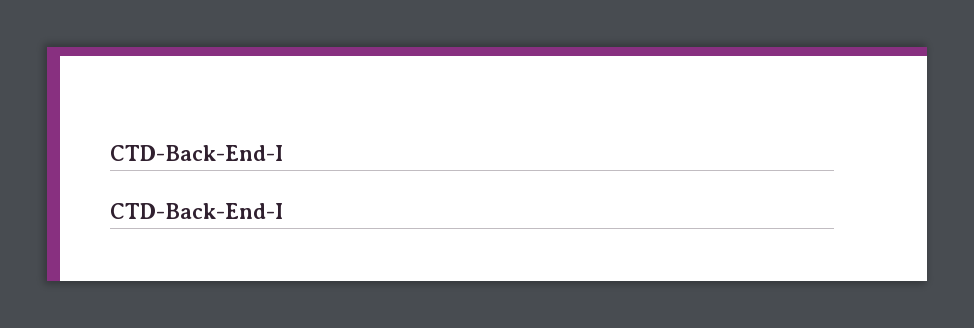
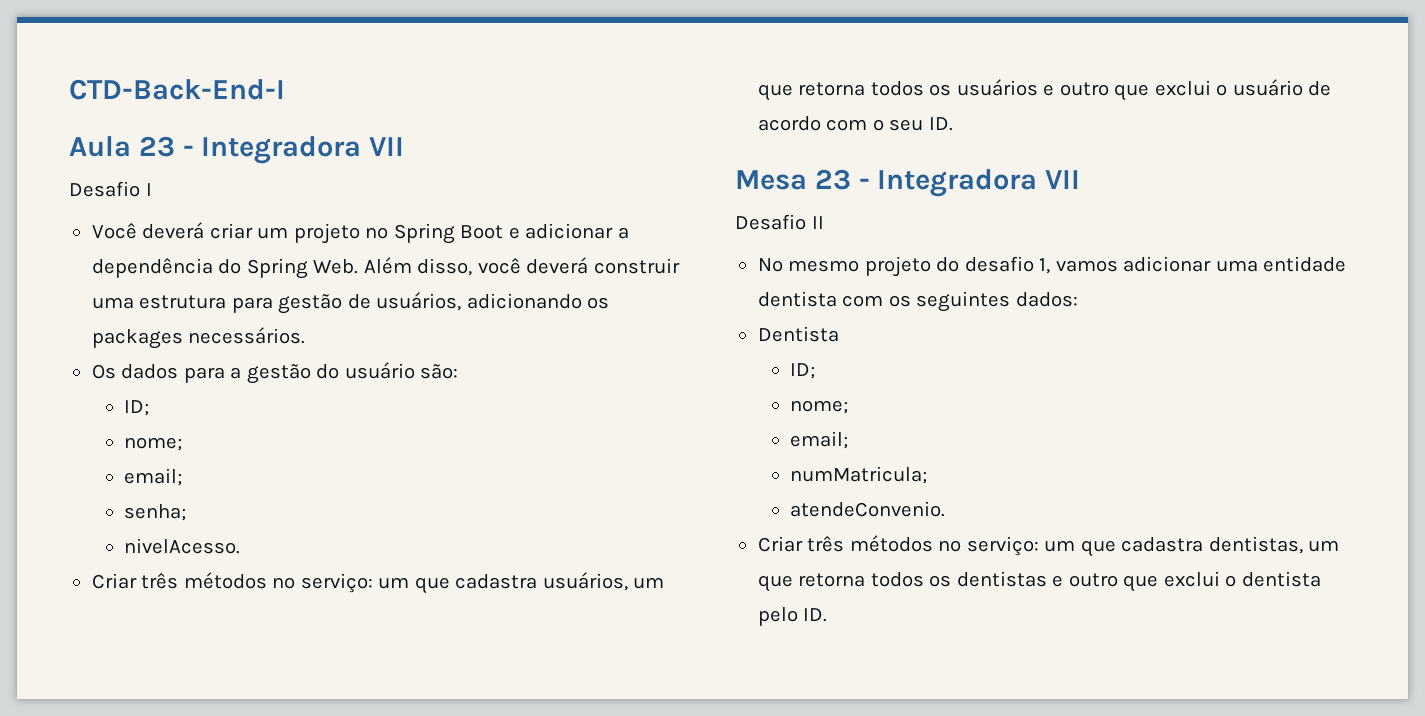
[110,203,283,219] CTD-Back-End-I -> [69,136,405,164] [69,181,152,197] [91,222,629,244] [91,257,680,279] [91,292,610,314] [91,327,306,349] [91,362,459,384] [123,400,149,416] [123,437,182,451] [123,468,182,486] [123,504,186,521] [123,538,240,554] [91,572,665,594] [757,79,1332,101] [757,116,953,131] [735,169,1081,197] [735,214,824,230] [757,256,1347,277] [757,291,1078,312] [757,326,839,342] [789,363,815,379] [789,400,848,414] [789,431,848,449] [789,466,927,484] [789,501,945,517] [757,535,1340,557] [757,571,1321,592] [757,607,828,626] Aula 23 - Integradora VII // Desafio I // Você deverá criar um projeto no Spring Boot e adicionar a dependência do Spring Web. Além disso, você deverá construir uma estrutura para gestão de usuários, adicionando os packages necessários. // Os dados para a gestão do usuário são: // ID; // nome; // email; // senha; // nivelAcesso. // Criar três métodos no serviço: um que cadastra usuários, um que retorna todos os usuários e outro que exclui o usuário de acordo com o seu ID. // Mesa 23 - Integradora VII // Desafio II // No mesmo projeto do desafio 1, vamos adicionar uma entidade dentista com os seguintes dados: // Dentista // ID; // nome; // email; // numMatricula; // atendeConvenio. // Criar três métodos no serviço: um que cadastra dentistas, um que retorna todos os dentistas e outro que exclui o dentista pelo ID.

